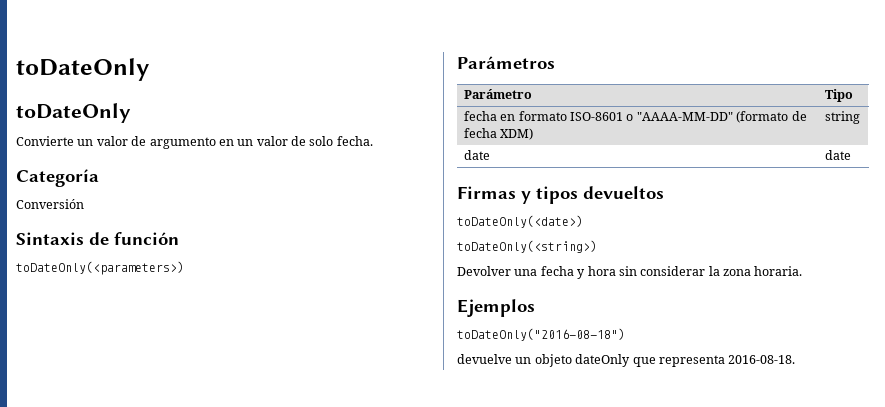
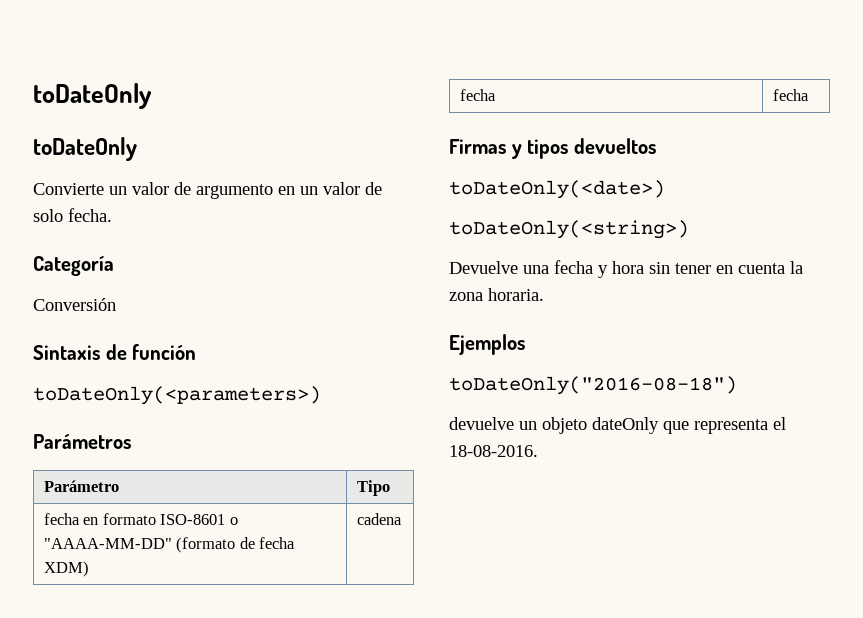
[824,111,860,124] [463,150,490,160] [824,150,851,160] string // date | date -> [356,513,402,525] [459,89,496,101] [772,89,809,101] cadena // fecha | fecha
[457,266,511,276] Devolver -> [449,261,518,274] Devuelve
[640,266,706,276] considerar -> [675,263,785,274] tener en cuenta
[728,355,796,364] 2016-08-18. -> [773,417,786,430] [449,445,538,457] el 18-08-2016.

